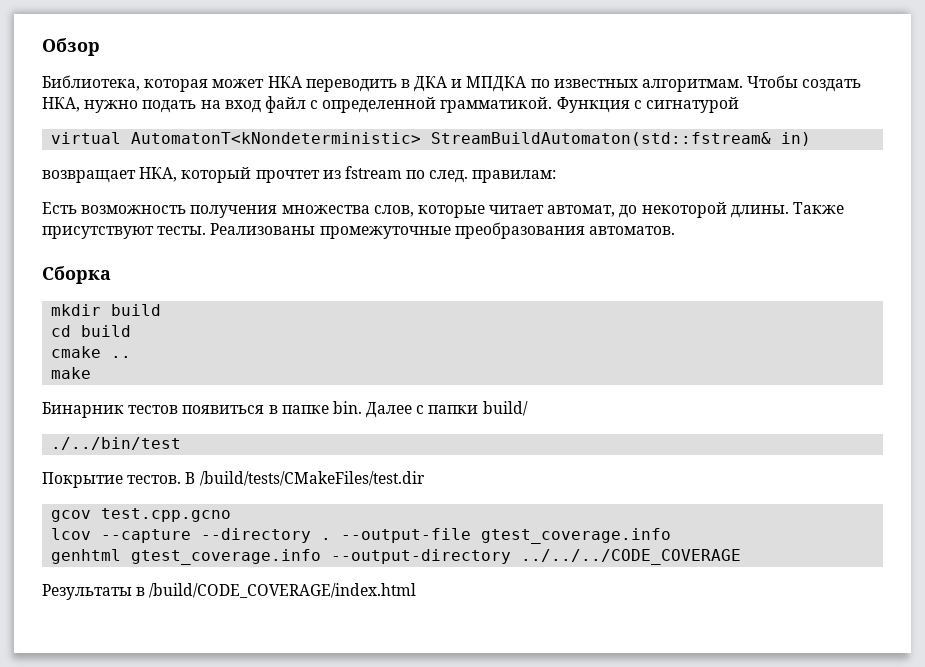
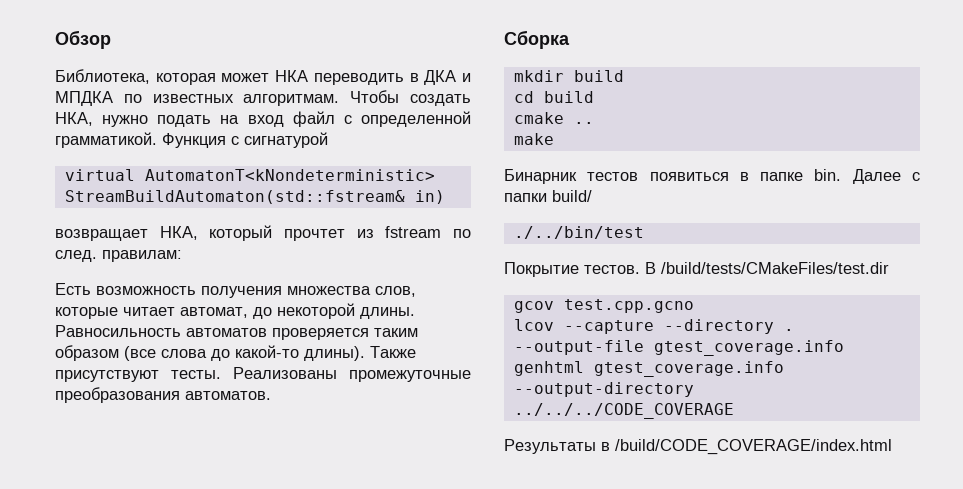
(789, 211) none -> [55,325,418,340] [55,345,365,361] Равносильность автоматов проверяется таким образом (все слова до какой-то длины).

